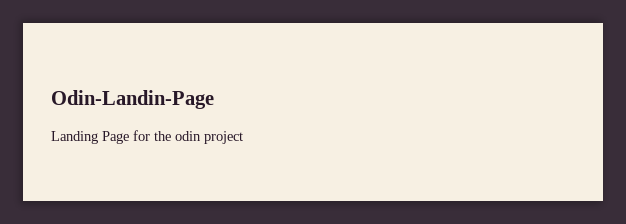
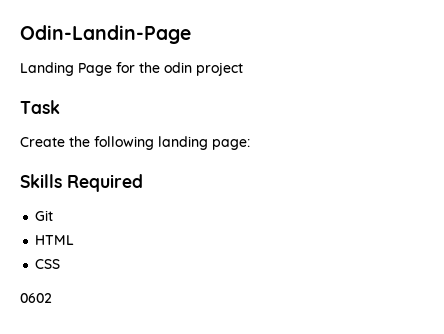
(243, 137) none -> [20,100,60,114] [20,136,250,150] [20,174,143,192] [35,210,54,221] [35,235,75,245] [35,259,61,269] [20,293,52,303] // Task // Create the following landing page: // Skills Required // Git // HTML // CSS // 0602

